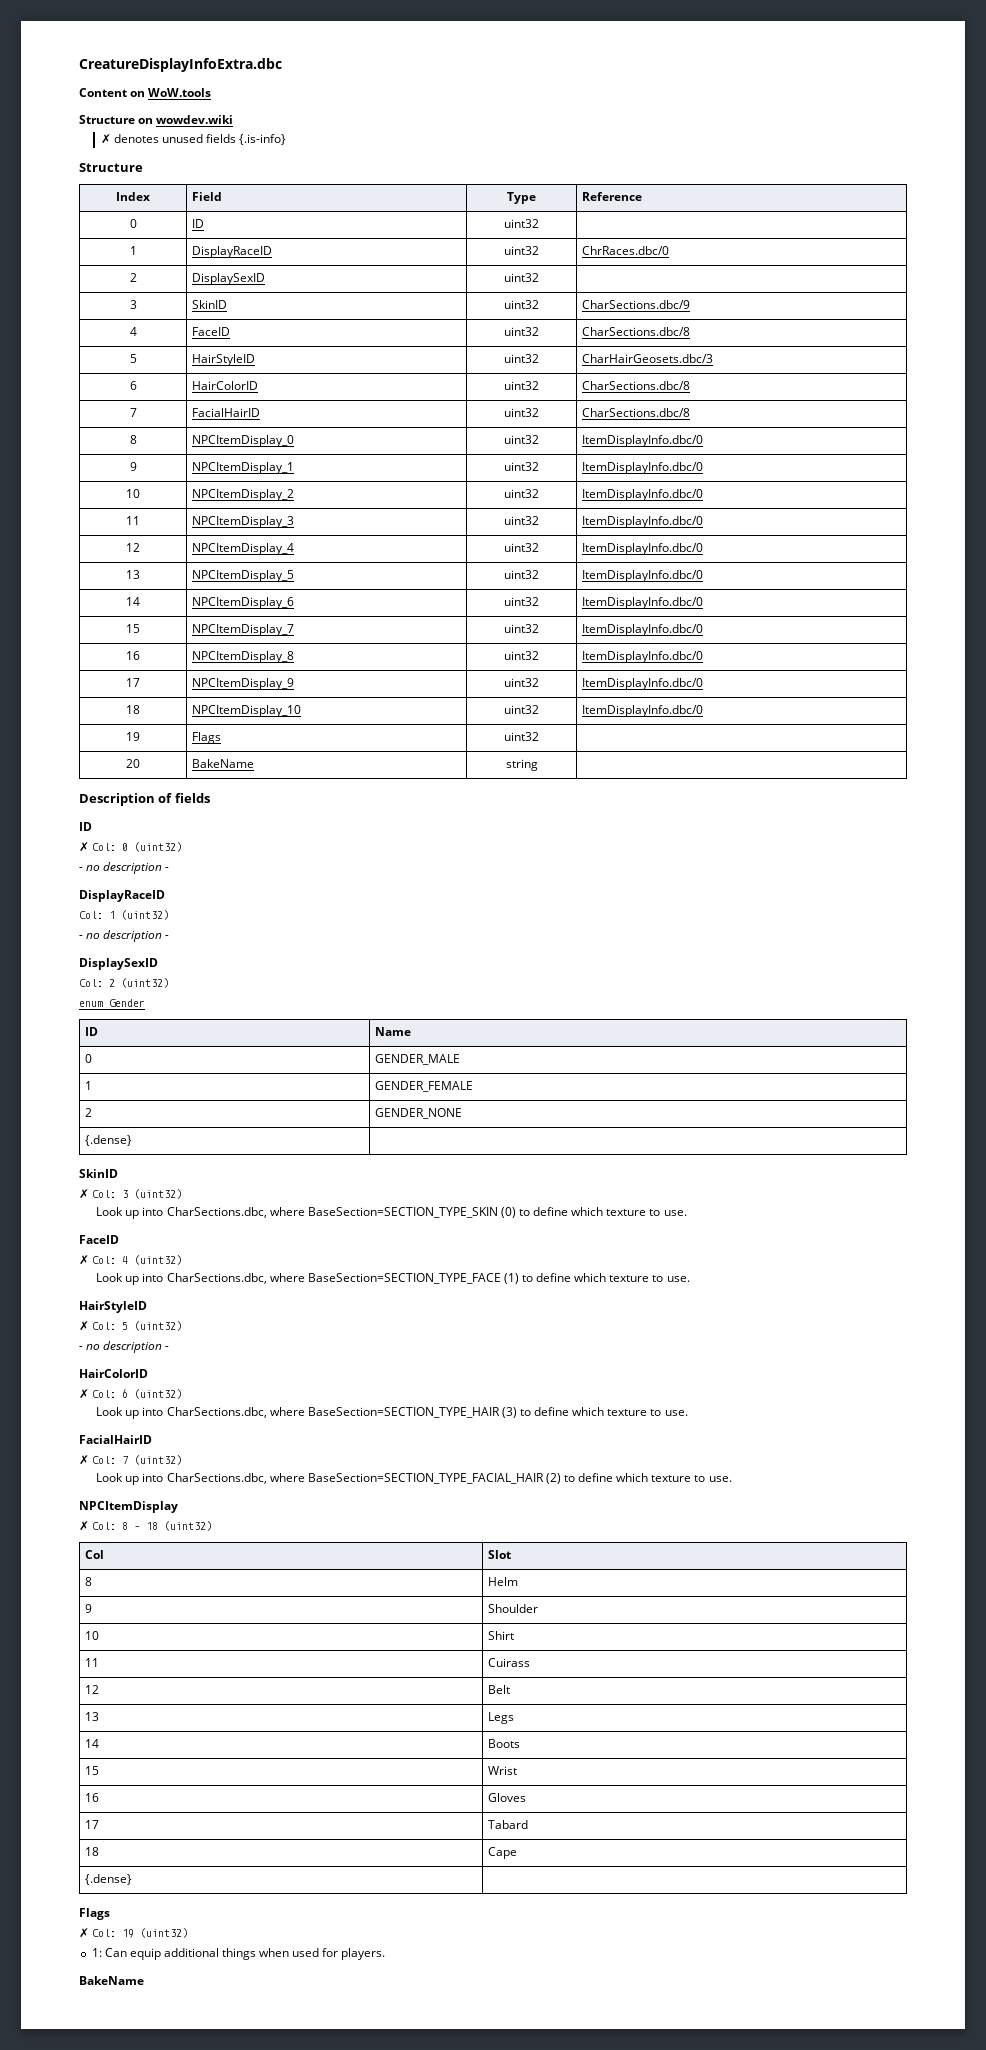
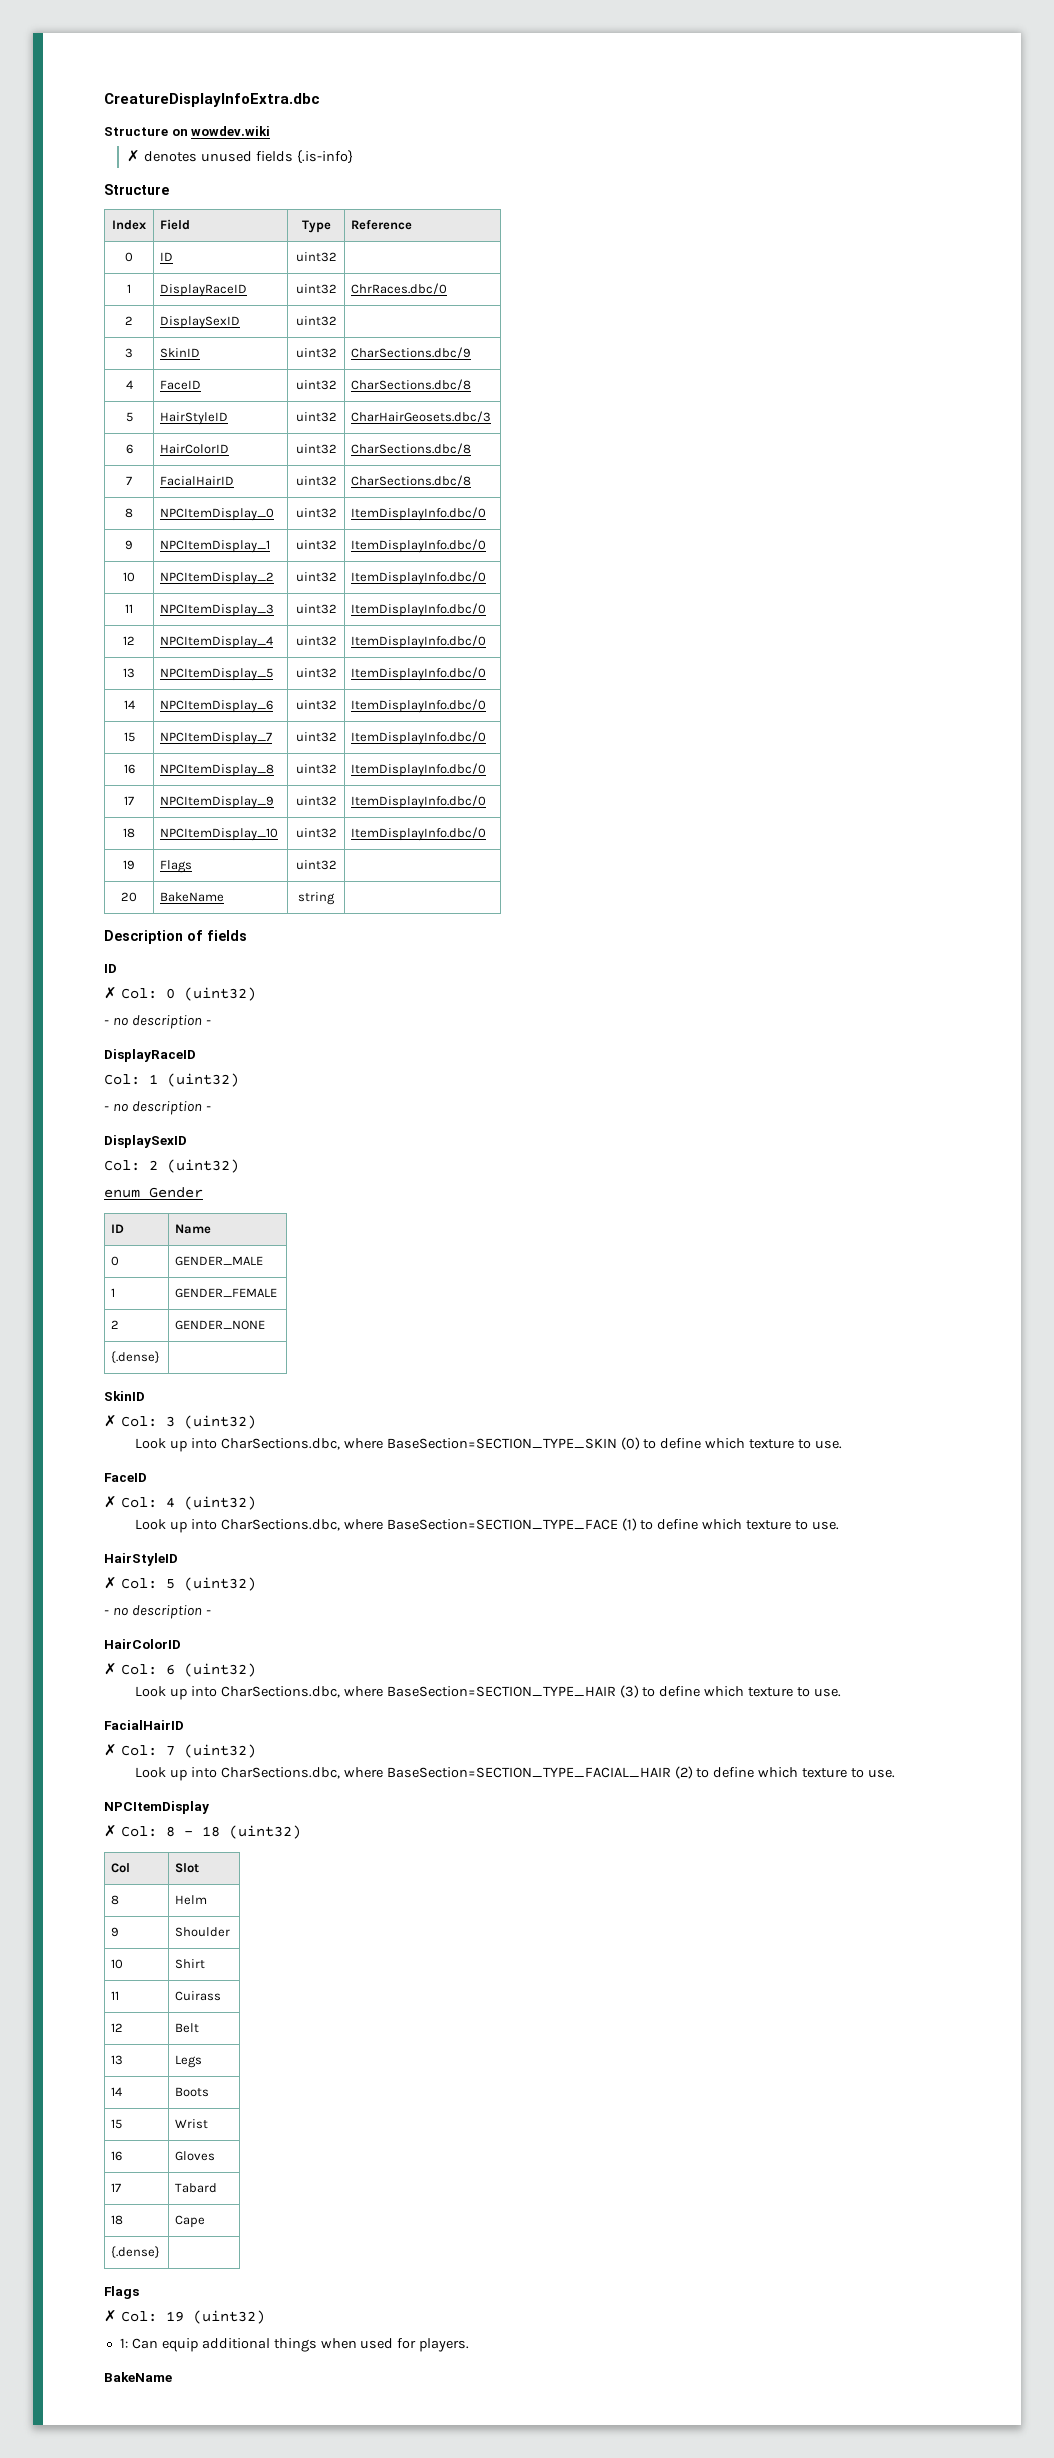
[79,88,212,97] // Content on WoW.tools -> (320, 100) none

